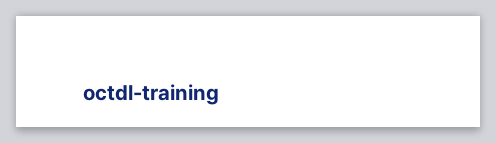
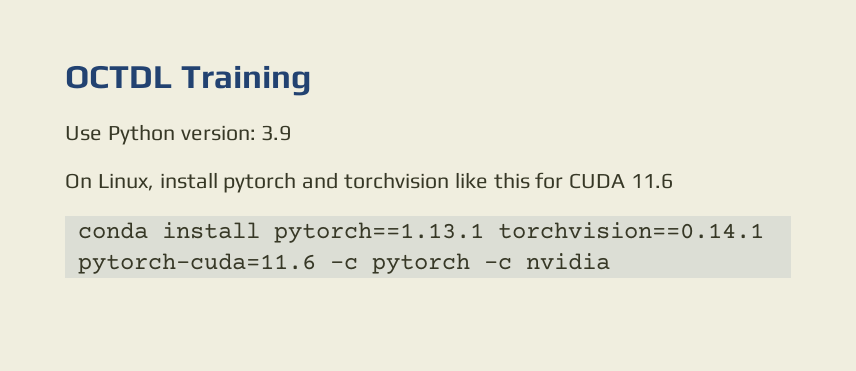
[83,84,219,105] octdl-training -> [65,65,312,96] [65,124,292,145] [65,172,674,193] [77,222,764,243] [77,253,610,274] OCTDL Training // Use Python version: 3.9 // On Linux, install pytorch and torchvision like this for CUDA 11.6 // conda install pytorch==1.13.1 torchvision==0.14.1 pytorch-cuda=11.6 -c pytorch -c nvidia

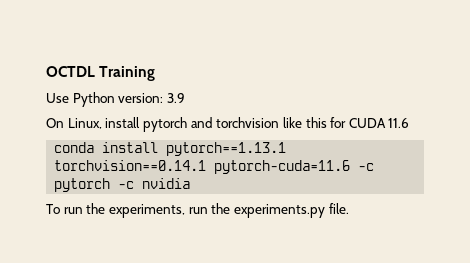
(610, 261) none -> [46,203,349,218] // To run the experiments, run the experiments.py file.

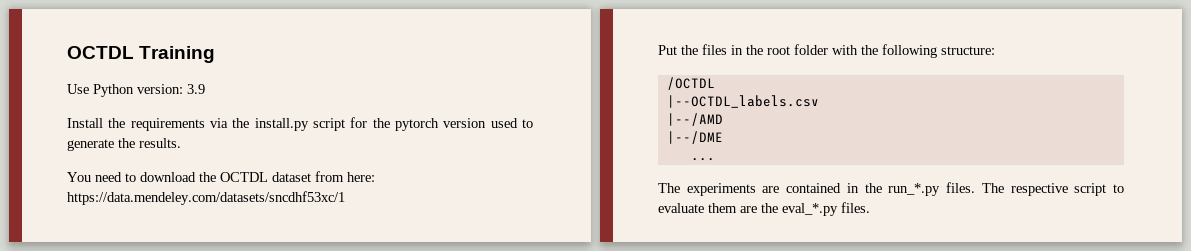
[46,117,410,132] [54,142,287,156] [54,160,375,174] [54,178,191,192] [46,203,349,218] On Linux, install pytorch and torchvision like this for CUDA 11.6 // conda install pytorch==1.13.1 torchvision==0.14.1 pytorch-cuda=11.6 -c pytorch -c nvidia // To run the experiments, run the experiments.py file. -> [67,117,533,131] [67,138,181,151] [67,171,375,182] [67,191,345,205] [658,44,995,58] [666,77,715,90] [666,95,819,108] [666,113,723,126] [666,131,723,144] [690,158,715,161] [658,182,1124,196] [658,202,870,216] Install the requirements via the install.py script for the pytorch version used to generate the results. // You need to download the OCTDL dataset from here: https://data.mendeley.com/datasets/sncdhf53xc/1 // Put the files in the root folder with the following structure: // /OCTDL // |--OCTDL_labels.csv // |--/AMD // |--/DME // ... // The experiments are contained in the run_*.py files. The respective script to evaluate them are the eval_*.py files.

